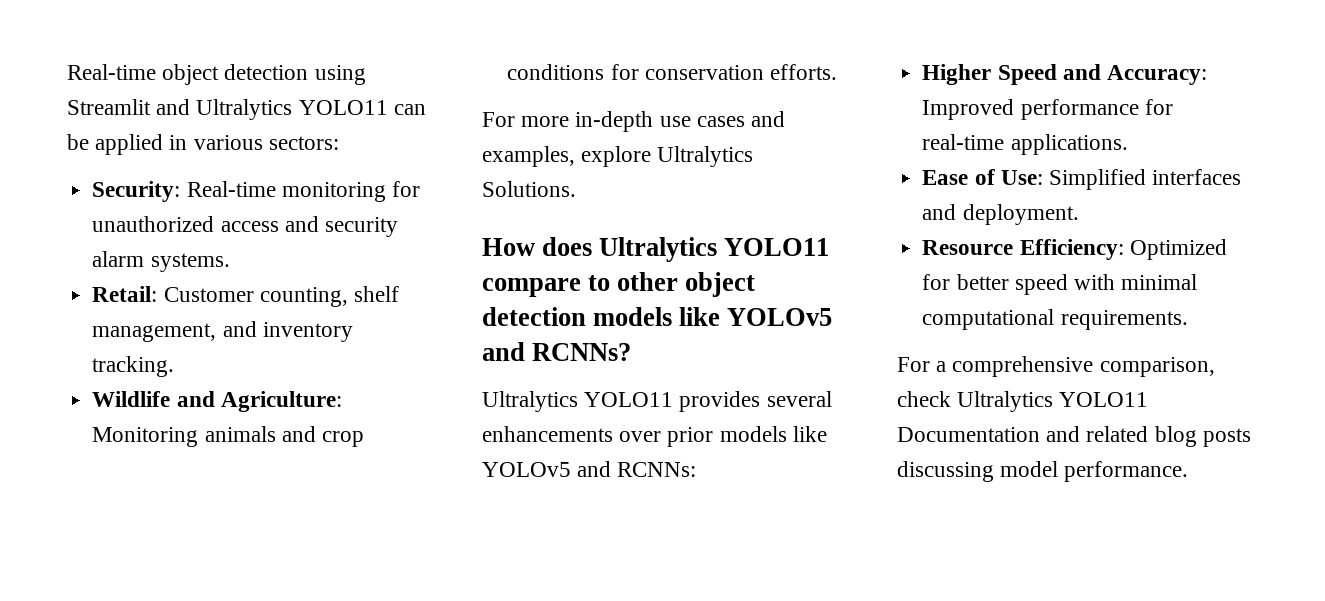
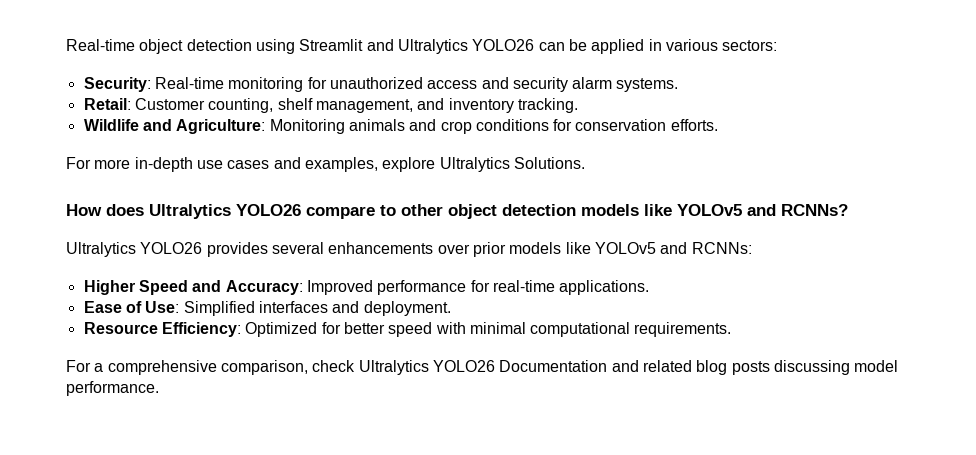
[298,100,388,115] YOLO11 -> [472,39,535,51] YOLO26
[724,238,830,256] YOLO11 -> [236,204,301,216] YOLO26
[584,392,674,407] YOLO11 -> [140,242,203,254] YOLO26
[1059,392,1149,407] YOLO11 -> [432,360,495,372] YOLO26

